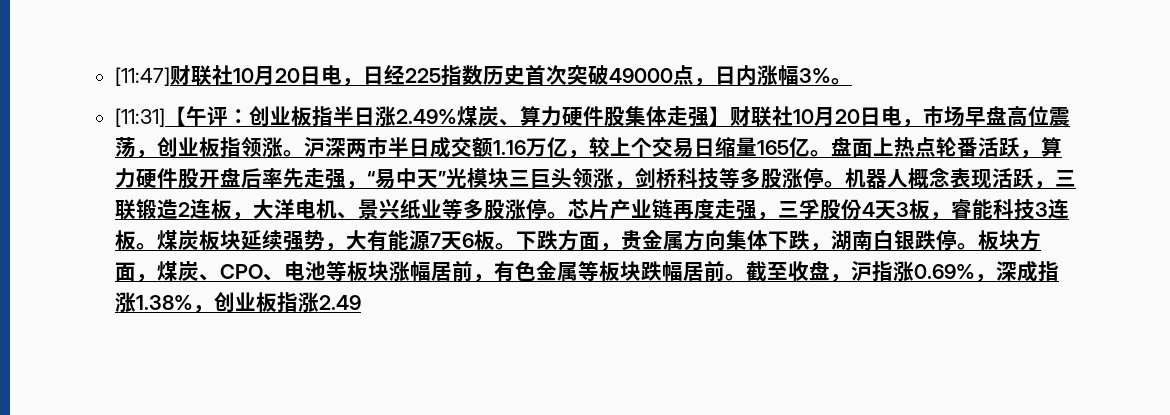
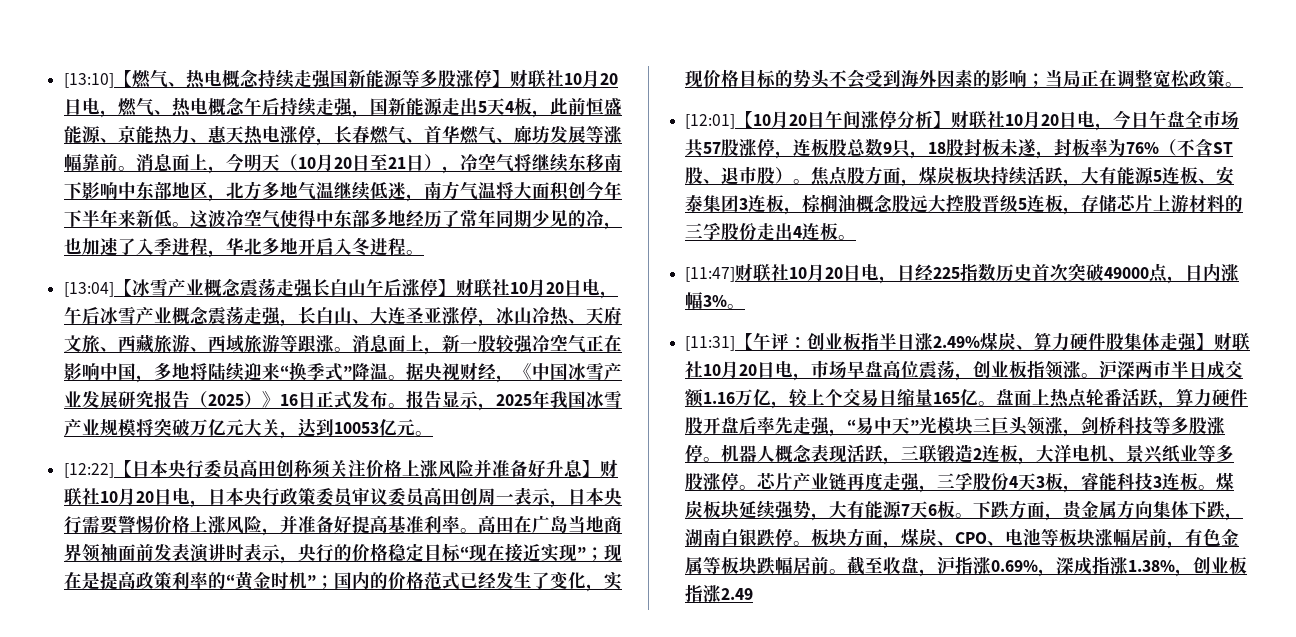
(114, 76) none -> [64,69,619,89] [64,97,623,118] [64,125,623,146] [64,153,623,174] [64,181,623,202] [64,209,623,230] [64,237,425,258] [64,278,619,299] [64,306,623,327] [64,334,623,355] [64,362,623,383] [64,390,623,411] [64,418,434,439] [64,459,619,479] [64,487,623,508] [64,515,623,536] [64,543,623,564] [64,571,623,592] [685,69,1244,89] [685,110,1240,131] [685,138,1234,159] [685,166,1235,187] [685,194,1244,215] [685,222,857,241] [13:10]【燃气、热电概念持续走强国新能源等多股涨停】财联社10月20日电，燃气、热电概念午后持续走强，国新能源走出5天4板，此前恒盛能源、京能热力、惠天热电涨停，长春燃气、首华燃气、廊坊发展等涨幅靠前。消息面上，今明天（10月20日至21日），冷空气将继续东移南下影响中东部地区，北方多地气温继续低迷，南方气温将大面积创今年下半年来新低。这波冷空气使得中东部多地经历了常年同期少见的冷，也加速了入季进程，华北多地开启入冬进程。 // [13:04]【冰雪产业概念震荡走强长白山午后涨停】财联社10月20日电，午后冰雪产业概念震荡走强，长白山、大连圣亚涨停，冰山冷热、天府文旅、西藏旅游、西域旅游等跟涨。消息面上，新一股较强冷空气正在影响中国，多地将陆续迎来“换季式”降温。据央视财经，《中国冰雪产业发展研究报告（2025）》16日正式发布。报告显示，2025年我国冰雪产业规模将突破万亿元大关，达到10053亿元。 // [12:22]【日本央行委员高田创称须关注价格上涨风险并准备好升息】财联社10月20日电，日本央行政策委员审议委员高田创周一表示，日本央行需要警惕价格上涨风险，并准备好提高基准利率。高田在广岛当地商界领袖面前发表演讲时表示，央行的价格稳定目标“现在接近实现”；现在是提高政策利率的“黄金时机”；国内的价格范式已经发生了变化，实现价格目标的势头不会受到海外因素的影响；当局正在调整宽松政策。 // [12:01]【10月20日午间涨停分析】财联社10月20日电，今日午盘全市场共57股涨停，连板股总数9只，18股封板未遂，封板率为76%（不含ST股、退市股）。焦点股方面，煤炭板块持续活跃，大有能源5连板、安泰集团3连板，棕榈油概念股远大控股晋级5连板，存储芯片上游材料的三孚股份走出4连板。 //

